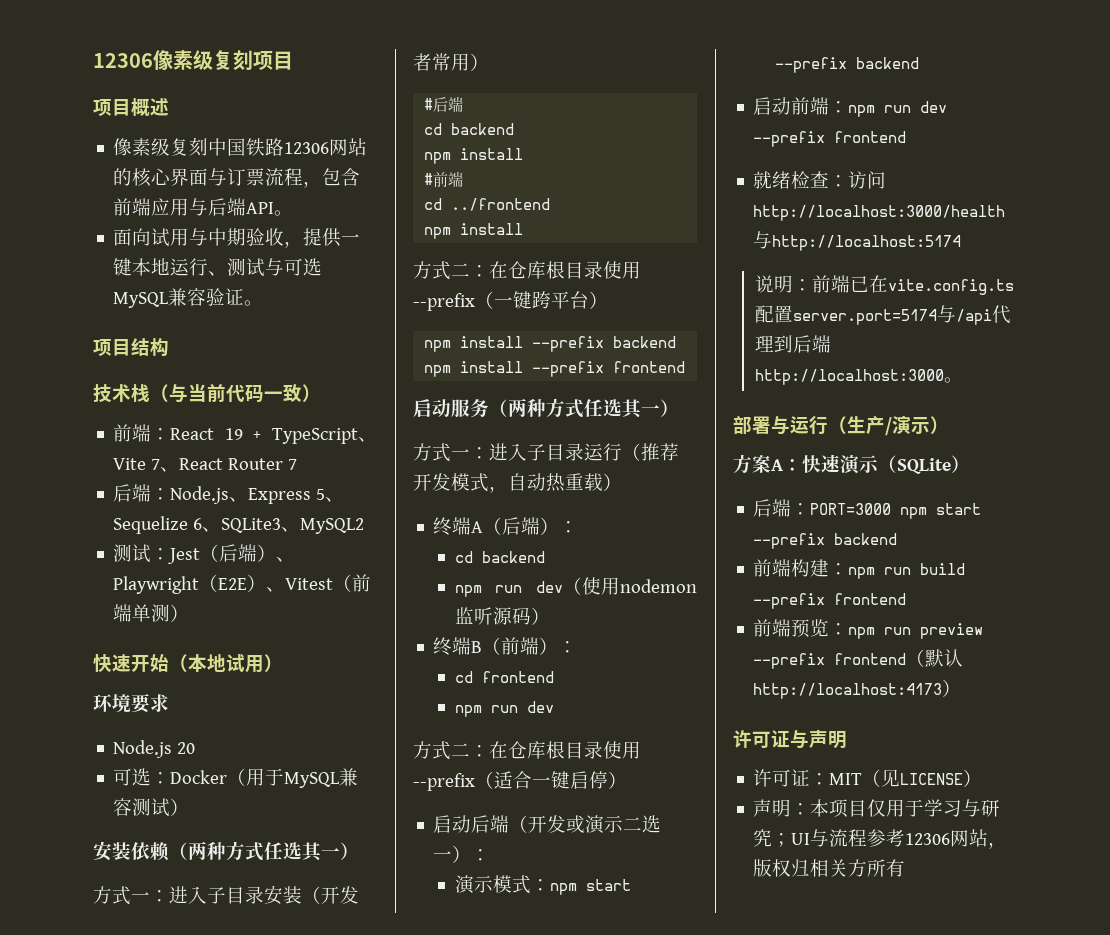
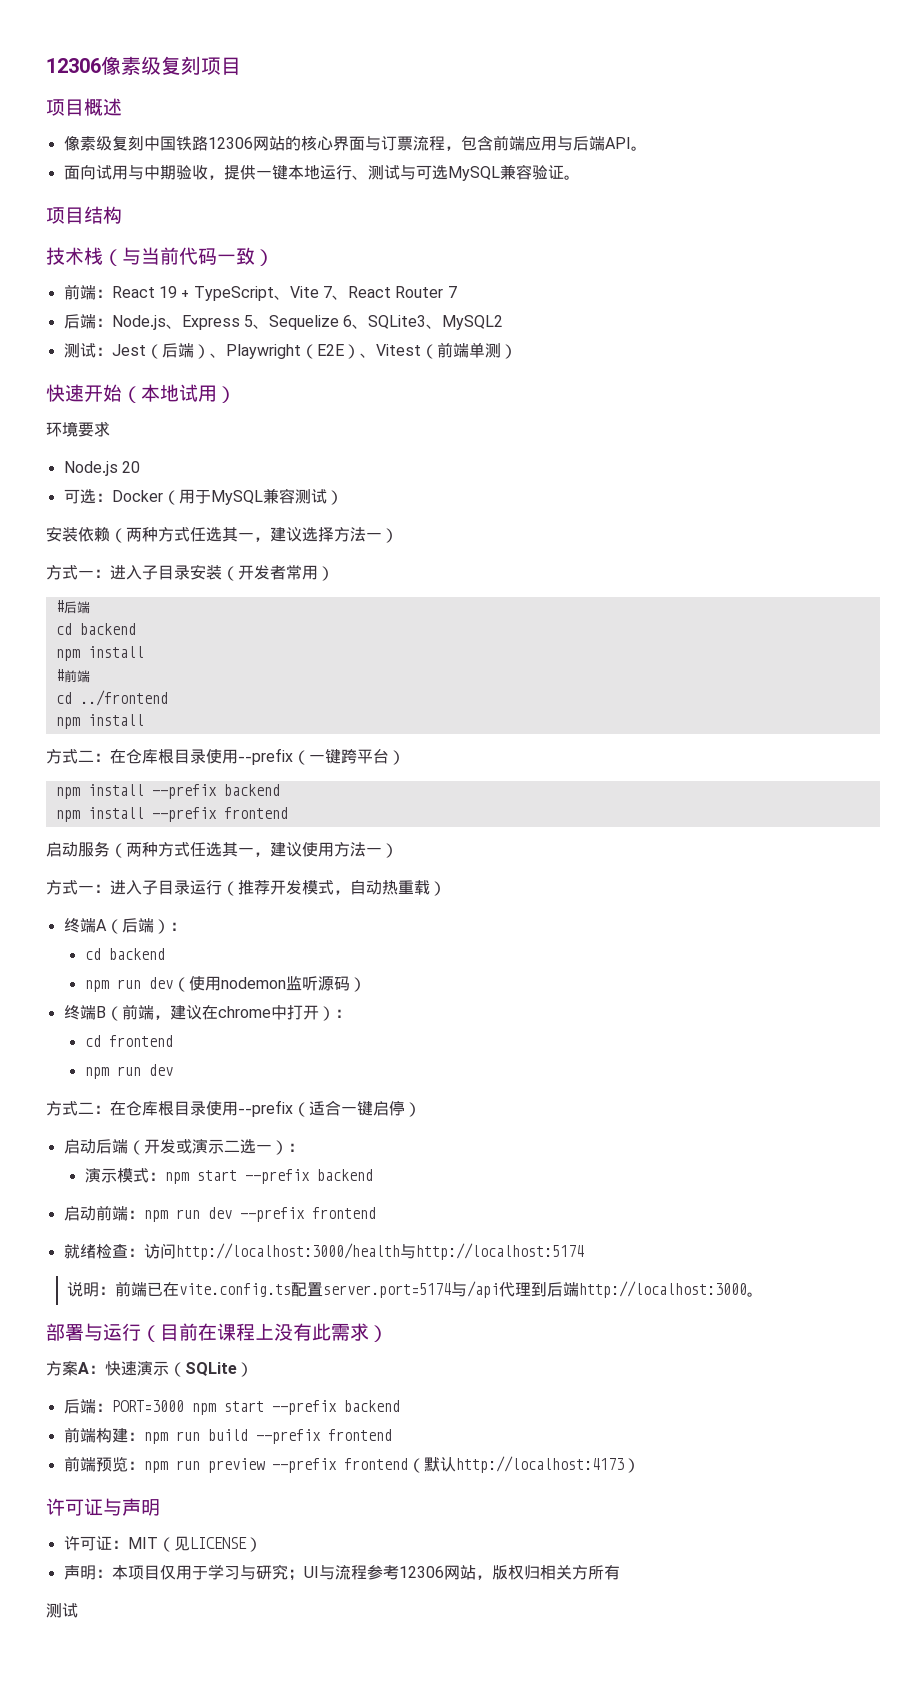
(340, 853) none -> [254,527,382,542] ，建议选择方法一
(660, 410) none -> [254,842,382,857] ，建议使用方法一
(540, 646) none -> [153,1005,319,1020] ，建议在chrome中打开
[847,415,930,436] 生产/演示 -> [160,1323,369,1341] 目前在课程上没有此需求
(906, 868) none -> [46,1603,78,1618] // 测试

